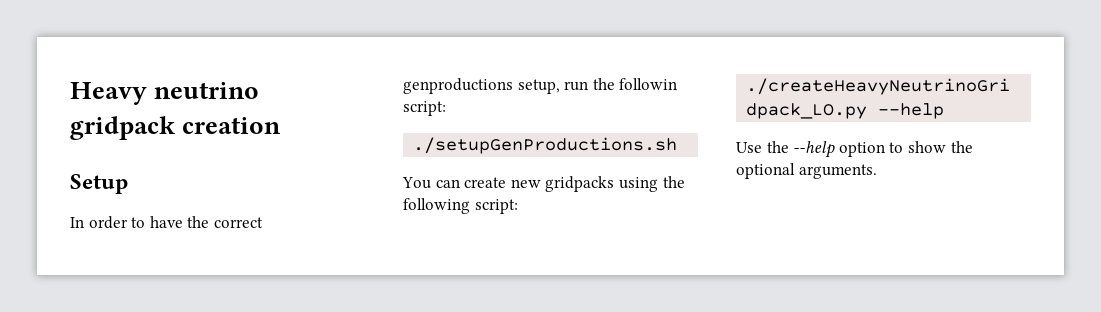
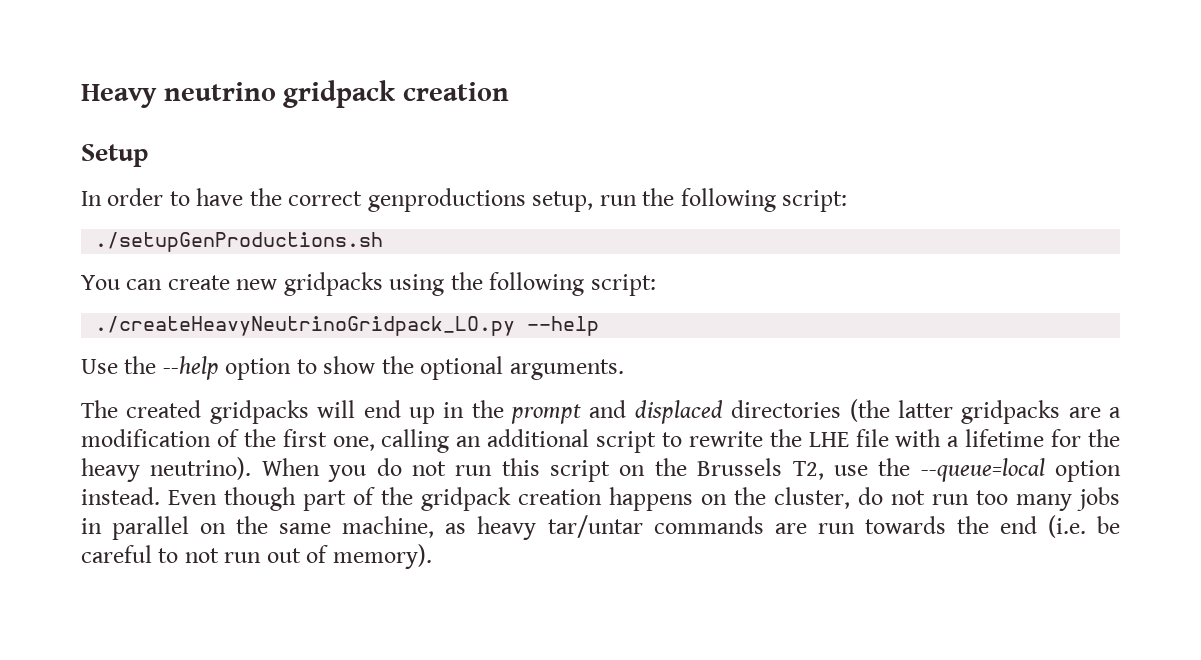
[619,78,678,90] followin -> [680,188,776,212] following
(877, 171) none -> [81,399,1121,424] [81,429,1120,453] [81,457,1121,482] [81,487,1120,511] [81,515,1120,540] [81,544,432,569] // The created gridpacks will end up in the prompt and displaced directories (the latter gridpacks are a modification of the first one, calling an additional script to rewrite the LHE file with a lifetime for the heavy neutrino). When you do not run this script on the Brussels T2, use the --queue=local option instead. Even though part of the gridpack creation happens on the cluster, do not run too many jobs in parallel on the same machine, as heavy tar/untar commands are run towards the end (i.e. be careful to not run out of memory).

